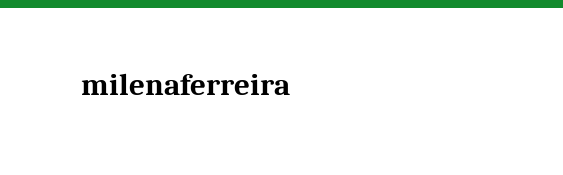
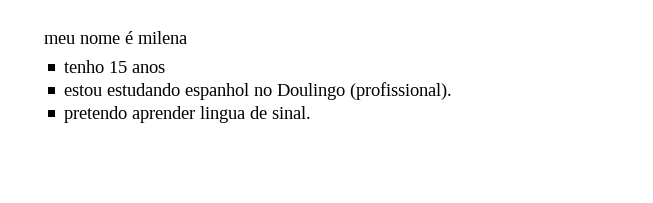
[81,73,290,95] milenaferreira -> [44,31,187,44] [64,60,166,73] [64,82,453,100] [64,106,312,123] meu nome é milena // tenho 15 anos // estou estudando espanhol no Doulingo (profissional). // pretendo aprender lingua de sinal.

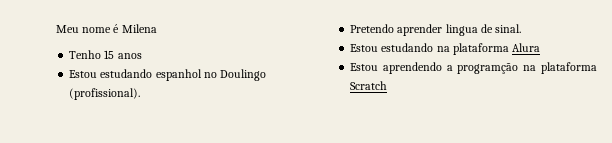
[44,35,75,44] meu -> [56,25,79,33] Meu
[138,31,187,44] [64,60,105,73] milena // tenho -> [121,24,157,33] [69,50,102,59] Milena // Tenho
[64,85,103,96] estou -> [69,70,98,78] Estou
[64,106,128,123] pretendo -> [350,24,395,33] Pretendo
(312, 112) none -> [350,43,541,55] [350,62,597,74] [350,81,388,90] // Estou estudando na plataforma Alura // Estou aprendendo a programção na plataforma Scratch

